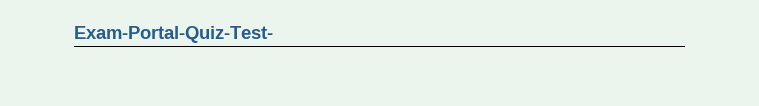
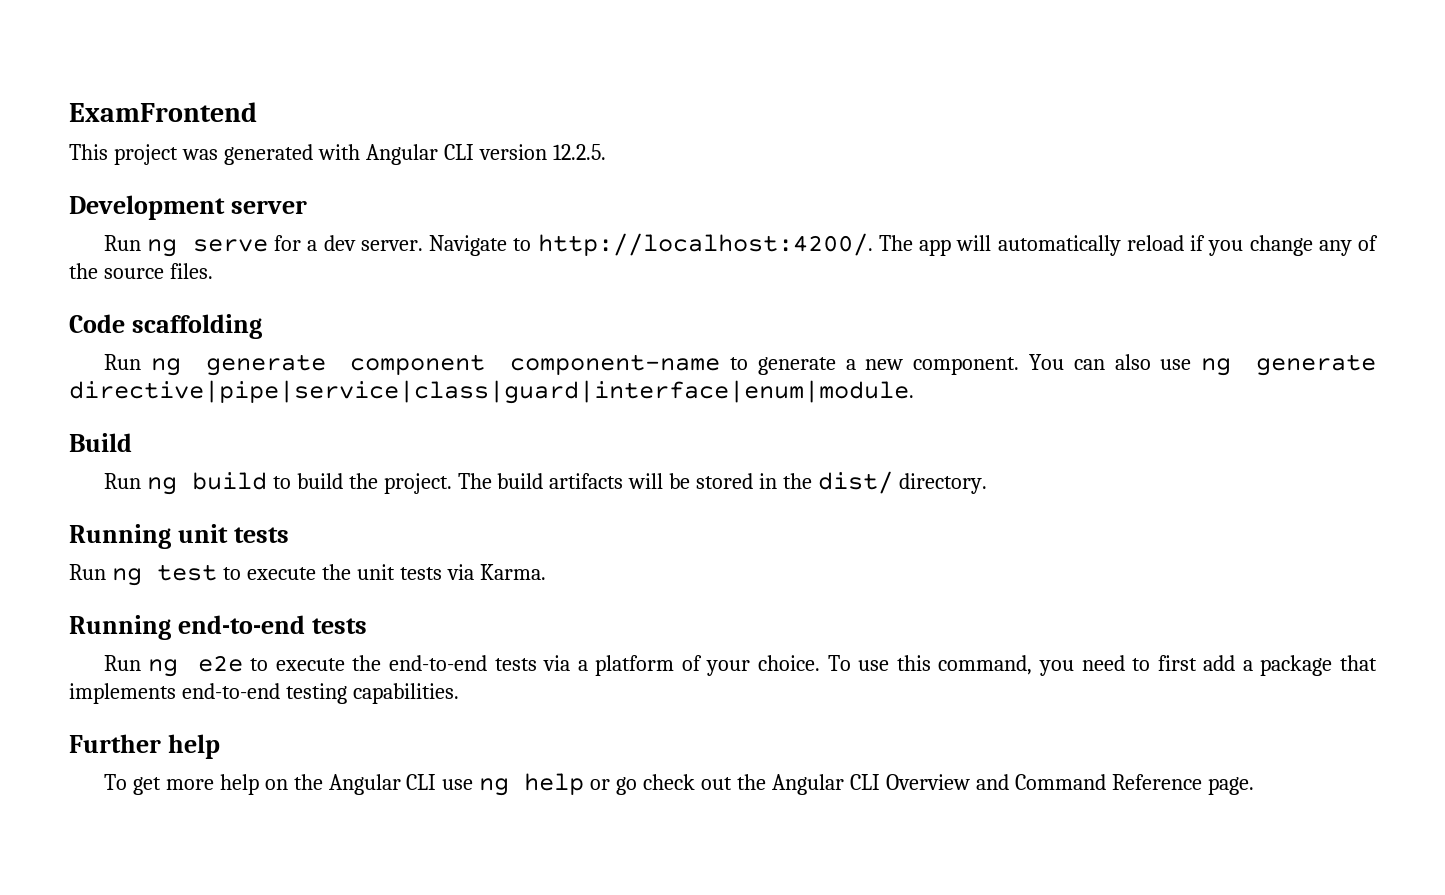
[74,26,273,43] Exam-Portal-Quiz-Test- -> [69,102,257,122] [69,144,606,165] [69,195,307,220] [103,233,1379,257] [69,263,213,279] [69,314,262,339] [103,354,1376,376] [69,380,914,404] [69,433,132,452] [103,471,987,495] [69,524,289,549] [69,564,546,586] [69,615,367,640] [103,655,1378,677] [69,683,459,704] [69,734,220,759] [103,773,1254,796] ExamFrontend // This project was generated with Angular CLI version 12.2.5. // Development server // Run ng serve for a dev server. Navigate to http://localhost:4200/. The app will automatically reload if you change any of the source files. // Code scaffolding // Run ng generate component component-name to generate a new component. You can also use ng generate directive|pipe|service|class|guard|interface|enum|module. // Build // Run ng build to build the project. The build artifacts will be stored in the dist/ directory. // Running unit tests // Run ng test to execute the unit tests via Karma. // Running end-to-end tests // Run ng e2e to execute the end-to-end tests via a platform of your choice. To use this command, you need to first add a package that implements end-to-end testing capabilities. // Further help // To get more help on the Angular CLI use ng help or go check out the Angular CLI Overview and Command Reference page.

